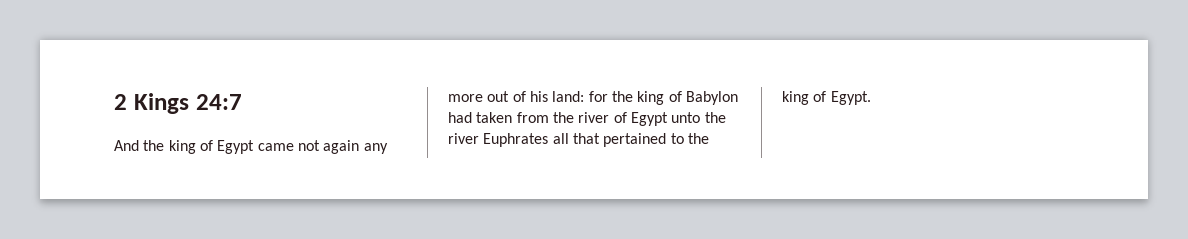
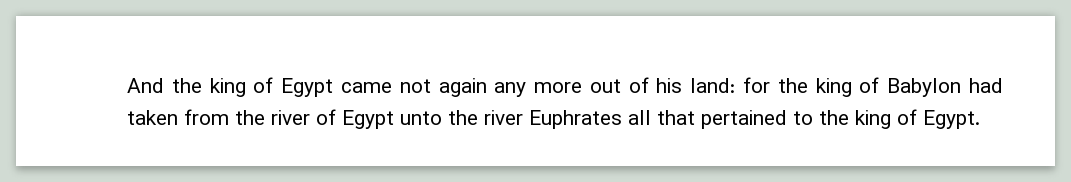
[114,93,242,114] 2 Kings 24:7 // -> (127, 85) none

